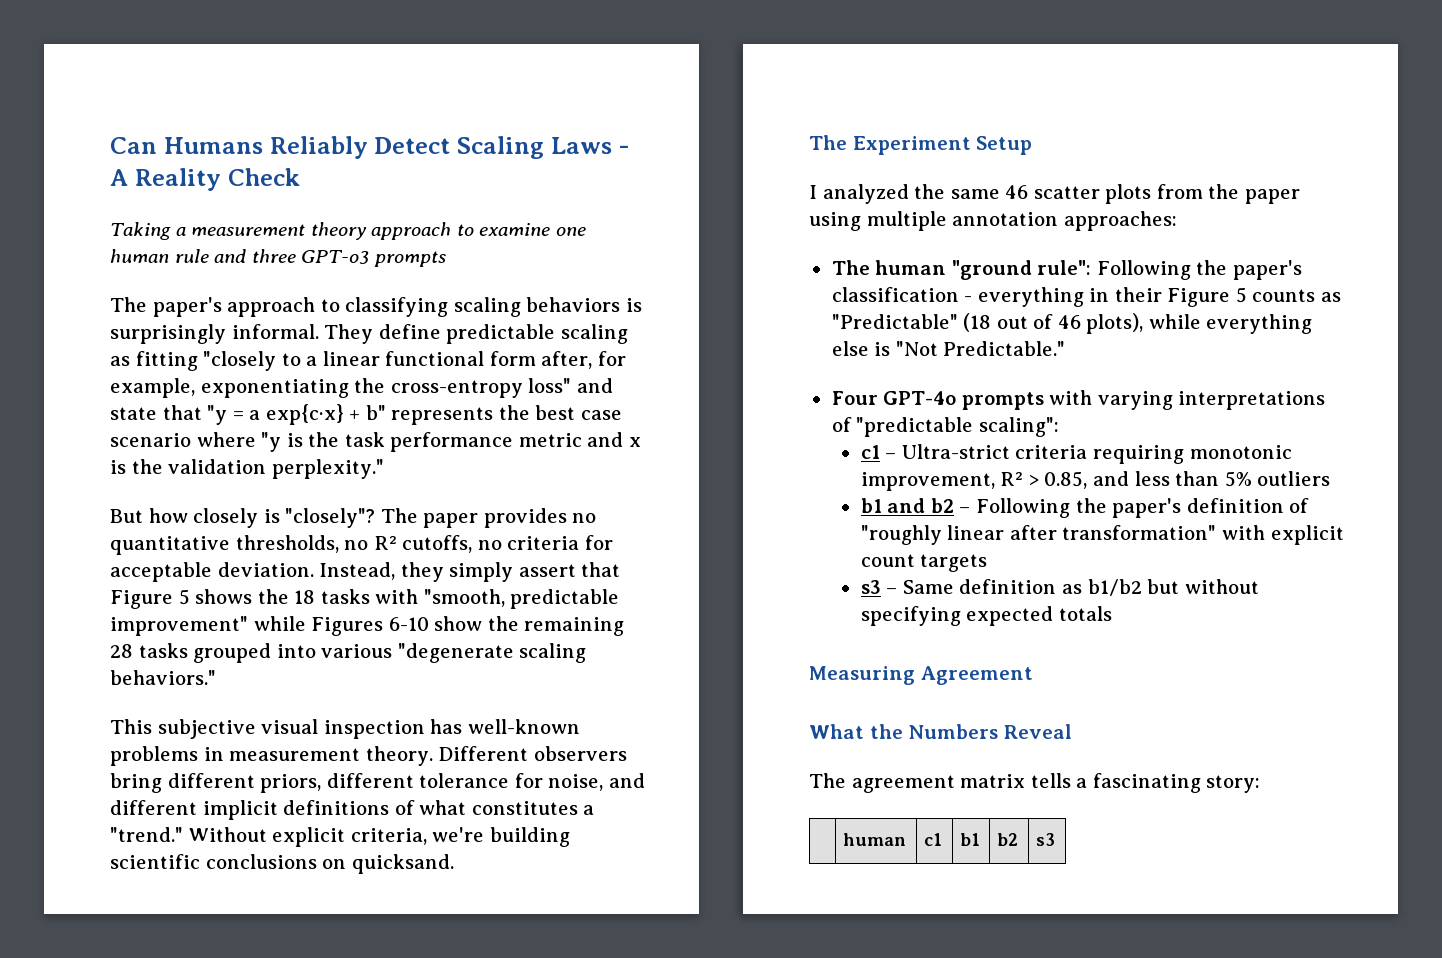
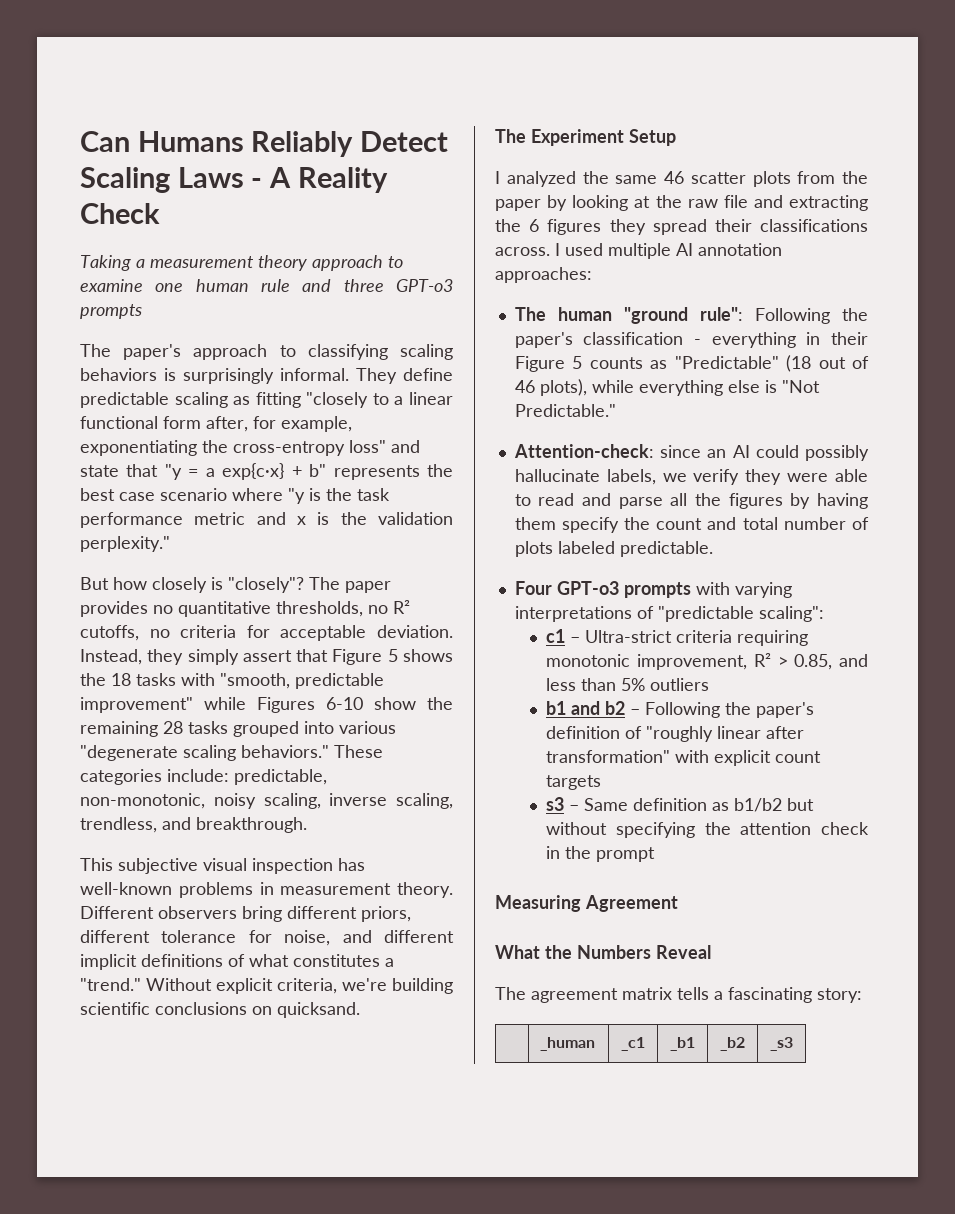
(216, 677) none -> [334,745,383,758] [80,769,327,785] [80,793,453,809] [80,817,307,833] These categories include: predictable, non-monotonic, noisy scaling, inverse scaling, trendless, and breakthrough.
[809,211,947,231] using multiple -> [547,195,868,211] [495,219,868,235] [495,243,693,259] by looking at the raw file and extracting the 6 figures they spread their classifications across. I used multiple AI
(1066, 348) none -> [513,444,869,461] [514,469,868,485] [514,493,868,509] [514,517,869,533] [514,541,713,557] // Attention-check: since an AI could possibly hallucinate labels, we verify they were able to read and parse all the figures by having them specify the count and total number of plots labeled predictable.
[883,391,957,405] GPT-4o -> [556,581,619,595] GPT-o3
[966,606,1112,626] expected totals -> [704,822,869,835] [546,846,656,862] the attention check in the prompt
[843,833,907,846] [924,833,943,846] [960,833,981,846] [997,833,1019,846] [1036,833,1056,846] human | c1 | b1 | b2 | s3 -> [540,1037,596,1051] [621,1037,645,1051] [670,1037,695,1051] [720,1037,745,1051] [770,1037,793,1051] _human | _c1 | _b1 | _b2 | _s3

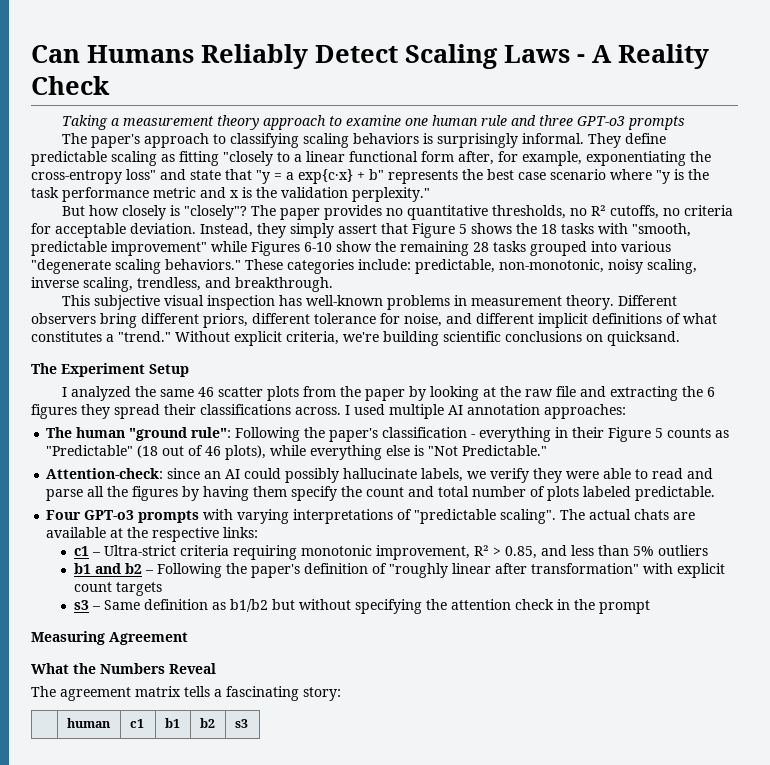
[758,606,824,622] scaling": -> [500,509,696,524] [46,527,259,542] scaling". The actual chats are available at the respective links:
[540,1037,596,1051] [621,1037,645,1051] [670,1037,695,1051] [720,1037,745,1051] [770,1037,793,1051] _human | _c1 | _b1 | _b2 | _s3 -> [66,718,111,728] [129,719,144,728] [164,718,180,728] [199,718,215,728] [234,719,248,728] human | c1 | b1 | b2 | s3

